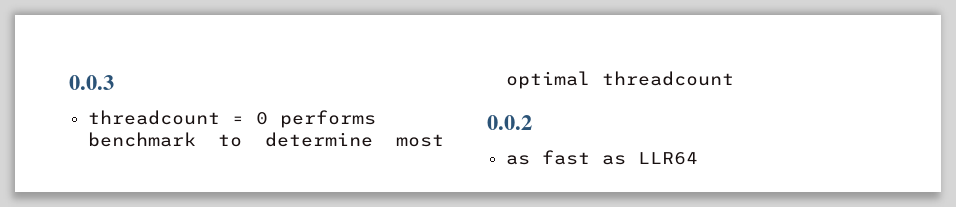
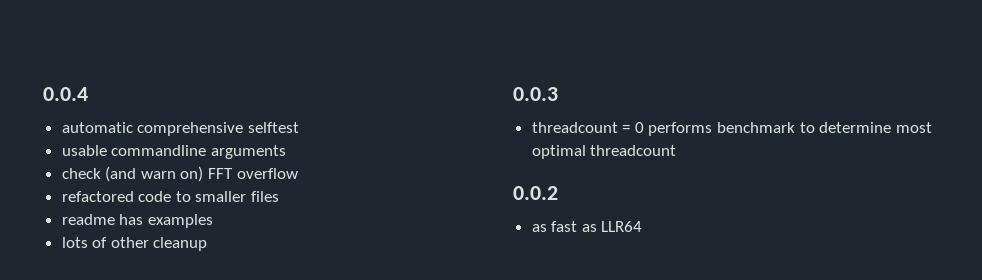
(69, 82) none -> [43,87,88,101] [61,122,299,136] [61,145,286,159] [61,166,298,182] [61,191,280,202] [61,214,213,228] [61,237,208,251] 0.0.4 // automatic comprehensive selftest // usable commandline arguments // check (and warn on) FFT overflow // refactored code to smaller files // readme has examples // lots of other cleanup //

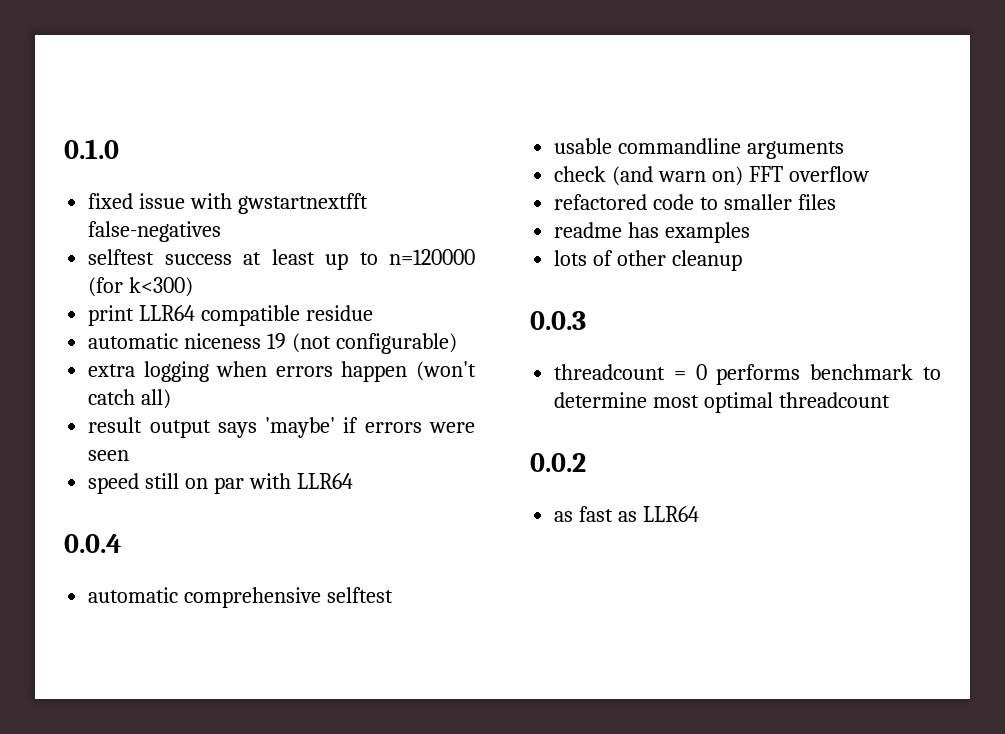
(43, 94) none -> [64,139,119,159] [88,193,369,214] [88,221,222,242] [88,249,476,270] [88,277,194,297] [88,305,374,326] [88,333,457,354] [88,361,476,382] [88,389,172,409] [88,417,476,438] [88,450,130,461] [88,473,353,494] 0.1.0 // fixed issue with gwstartnextfft false-negatives // selftest success at least up to n=120000 (for k<300) // print LLR64 compatible residue // automatic niceness 19 (not configurable) // extra logging when errors happen (won't catch all) // result output says 'maybe' if errors were seen // speed still on par with LLR64 //

